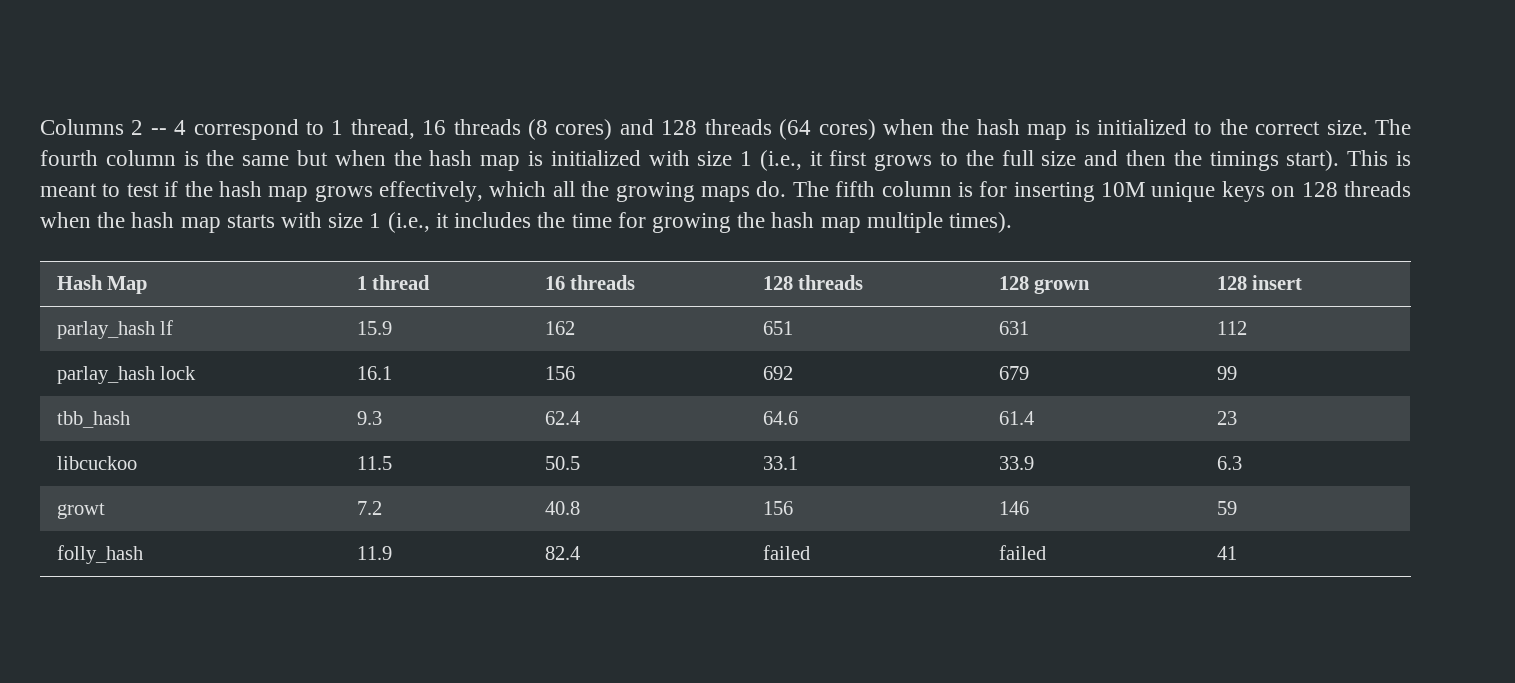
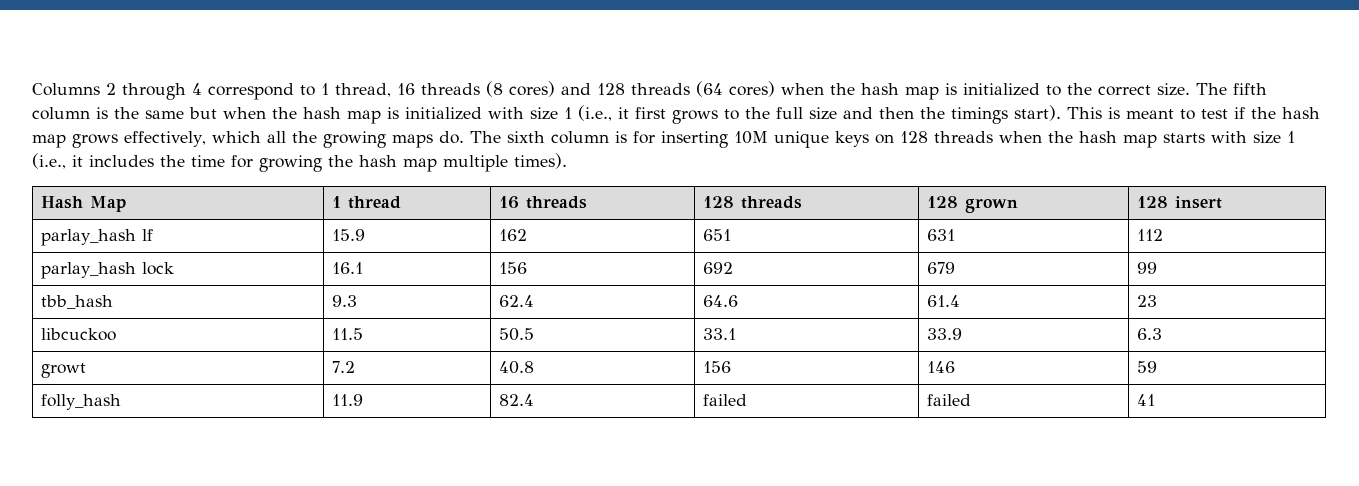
[150,128,167,135] -- -> [122,83,186,100] through
[40,150,98,166] fourth -> [1233,83,1267,95] fifth
[835,181,876,197] fifth -> [506,131,545,143] sixth

